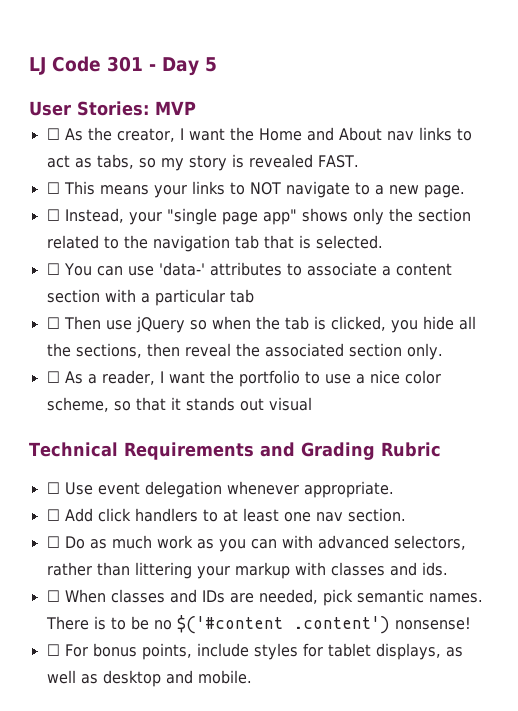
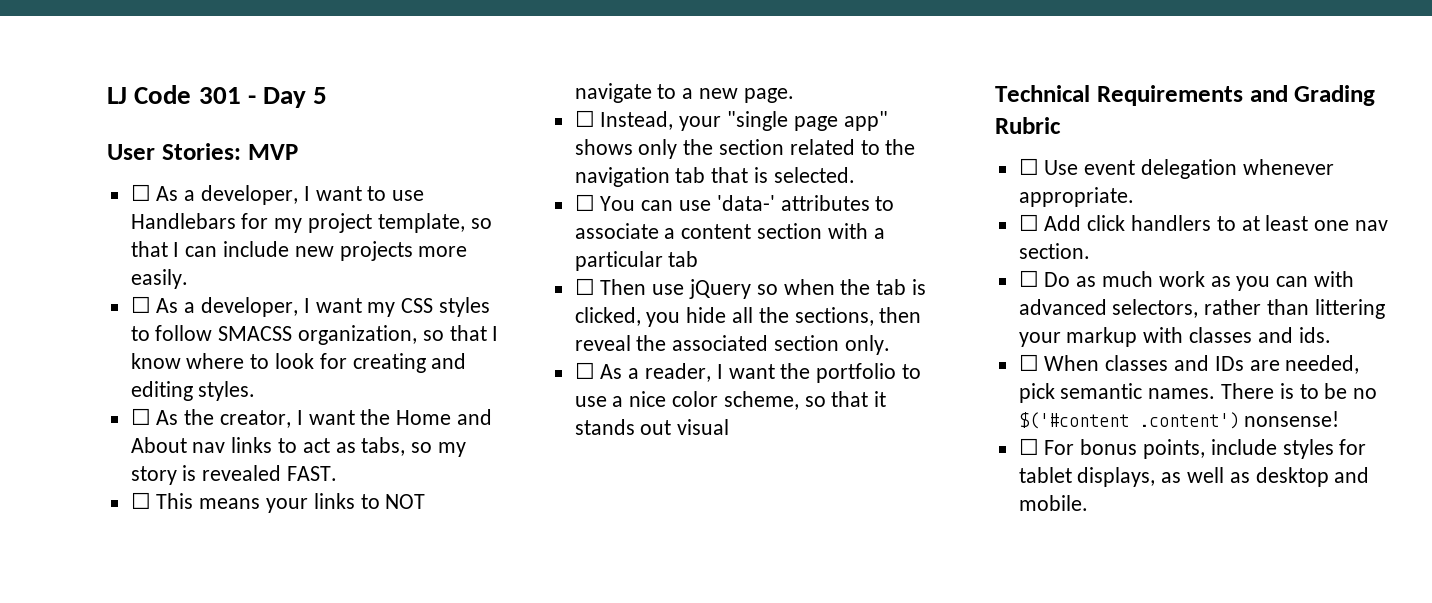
(196, 108) none -> [130,184,425,205] [130,213,492,233] [130,241,468,261] [130,269,188,289] [130,296,491,317] [130,325,499,345] [130,353,467,373] [130,381,256,401] // ☐ As a developer, I want to use Handlebars for my project template, so that I can include new projects more easily. // ☐ As a developer, I want my CSS styles to follow SMACSS organization, so that I know where to look for creating and editing styles.

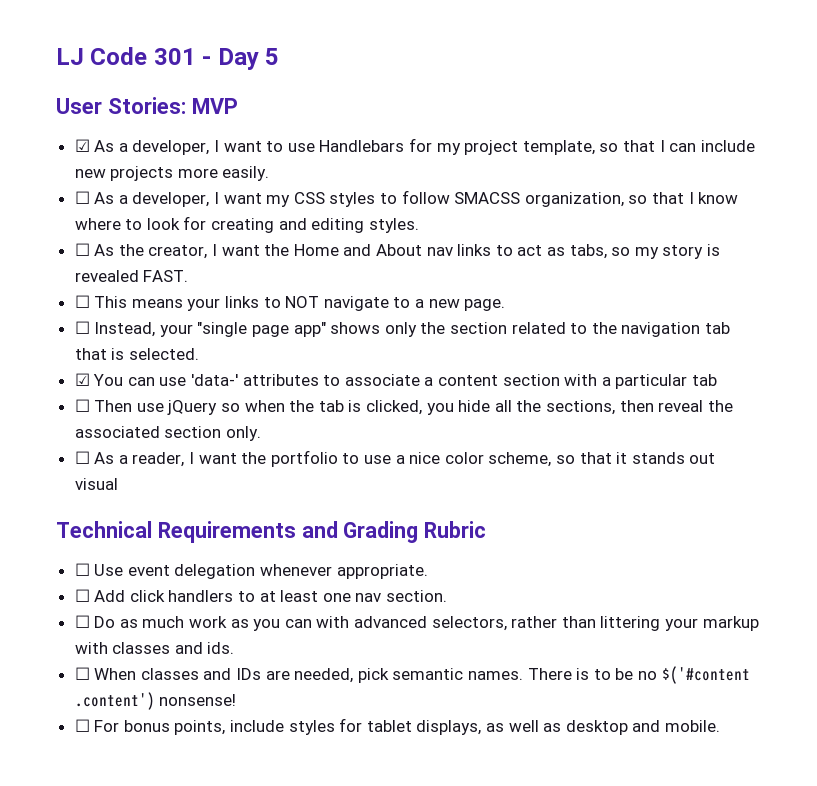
[130,184,151,201] ☐ -> [74,139,90,152] ☑
[574,194,595,211] ☐ -> [74,373,90,386] ☑

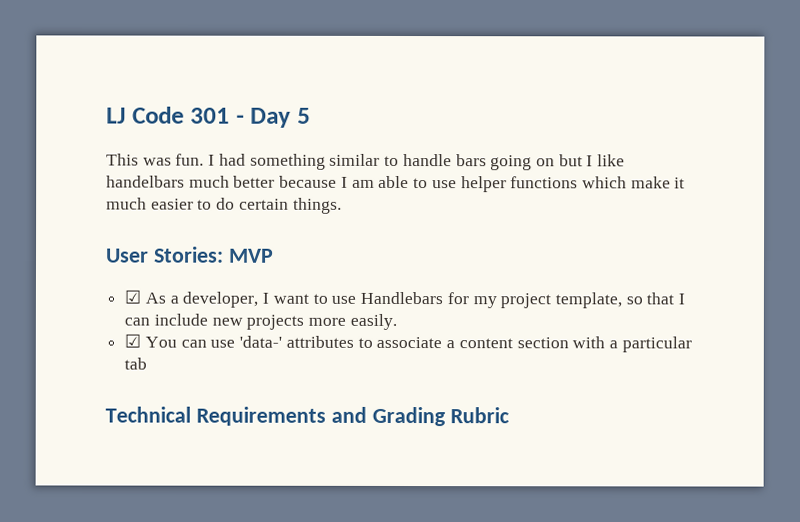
(280, 56) none -> [106,153,626,171] [106,175,686,193] [106,197,342,214] // This was fun. I had something similar to handle bars going on but I like handelbars much better because I am able to use helper functions which make it much easier to do certain things.
[74,190,739,207] [74,216,419,233] [74,243,720,259] [74,270,189,282] [74,295,506,311] [74,321,730,337] [74,348,199,360] // ☐ As a developer, I want my CSS styles to follow SMACSS organization, so that I know where to look for creating and editing styles. // ☐ As the creator, I want the Home and About nav links to act as tabs, so my story is revealed FAST. // ☐ This means your links to NOT navigate to a new page. // ☐ Instead, your "single page app" shows only the section related to the navigation tab that is selected. -> (397, 321) none
[74,399,733,415] [74,426,261,441] [74,450,716,467] [74,478,118,490] // ☐ Then use jQuery so when the tab is clicked, you hide all the sections, then reveal the associated section only. // ☐ As a reader, I want the portfolio to use a nice color scheme, so that it stands out visual -> (148, 363) none
[74,563,428,579] [74,589,448,602] [74,615,759,631] [74,642,235,654] [74,666,750,684] [74,692,237,710] [74,718,720,735] // ☐ Use event delegation whenever appropriate. // ☐ Add click handlers to at least one nav section. // ☐ Do as much work as you can with advanced selectors, rather than littering your markup with classes and ids. // ☐ When classes and IDs are needed, pick semantic names. There is to be no $('#content .content') nonsense! // ☐ For bonus points, include styles for tablet displays, as well as desktop and mobile. -> (509, 415) none

